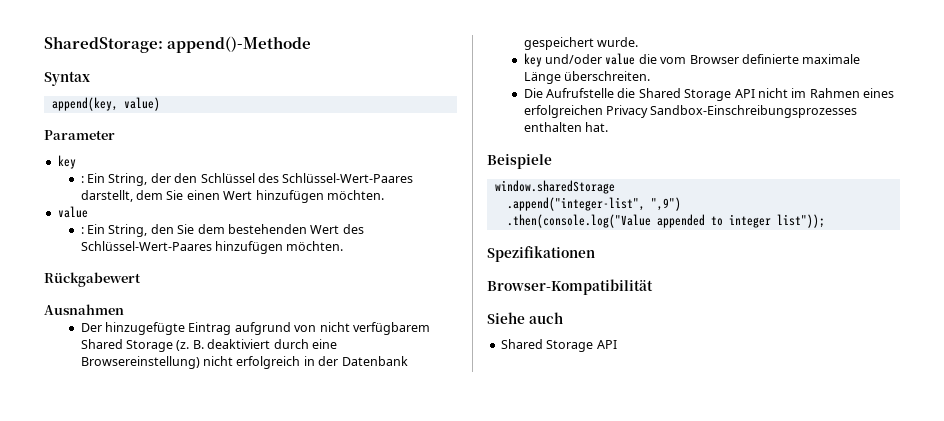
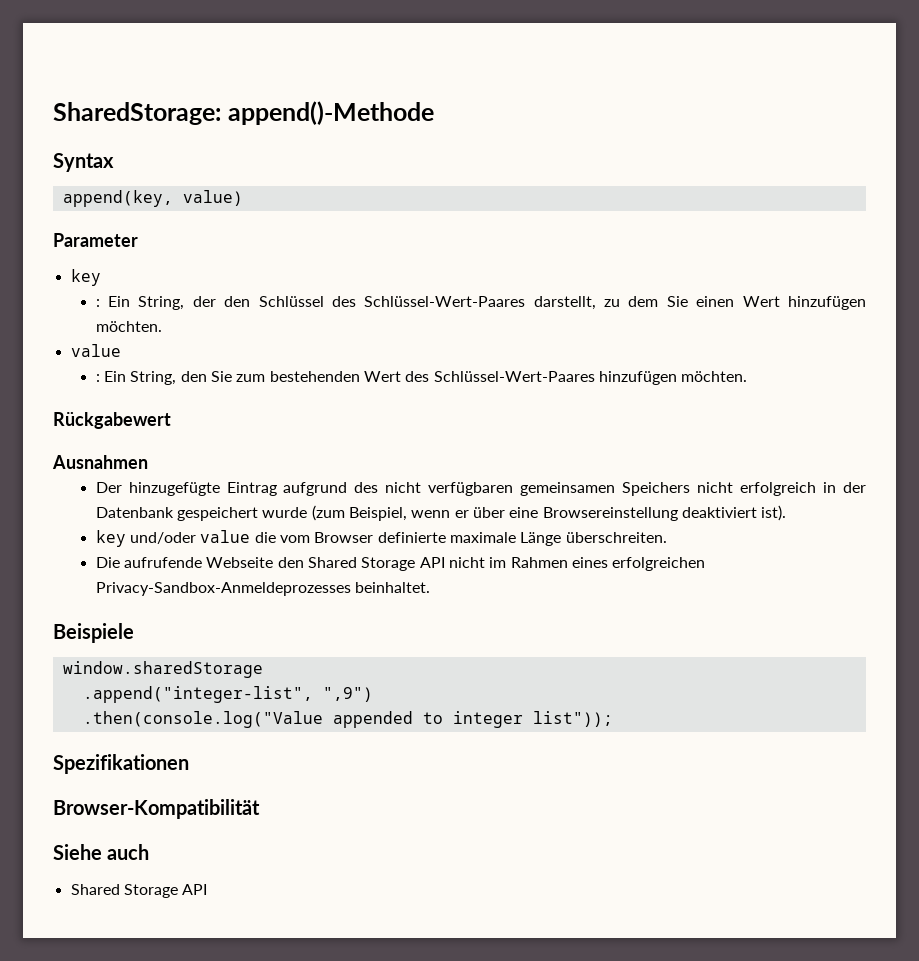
(133, 196) none -> [604,299,621,307] zu
[197,224,225,234] dem -> [236,374,266,382] zum
[294,322,430,335] [80,339,337,352] [80,356,200,369] von nicht verfügbarem Shared Storage (z. B. deaktiviert durch eine Browsereinstellung) -> [354,482,691,496] des nicht verfügbaren gemeinsamen Speichers
[597,37,639,47] wurde. -> [262,505,787,521] wurde (zum Beispiel, wenn er über eine Browsereinstellung deaktiviert ist).
[546,88,636,98] Aufrufstelle die -> [123,557,304,568] aufrufende Webseite den
[606,105,858,118] [523,122,609,132] Privacy Sandbox-Einschreibungsprozesses enthalten hat. -> [95,582,430,596] Privacy-Sandbox-Anmeldeprozesses beinhaltet.

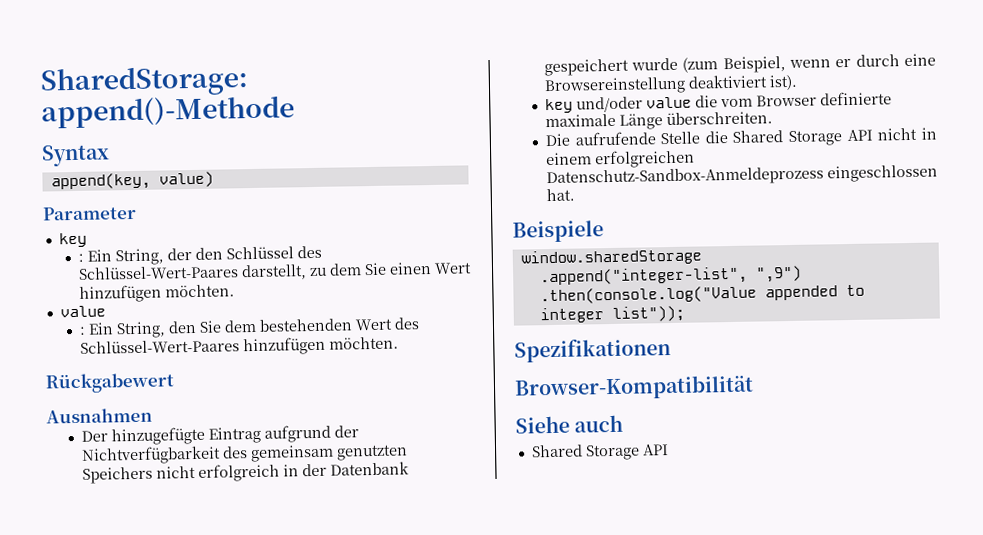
[236,374,266,382] zum -> [223,319,257,333] dem
[354,482,616,496] des nicht verfügbaren gemeinsamen -> [333,425,359,438] [80,444,408,465] der Nichtverfügbarkeit des gemeinsam genutzten
[472,507,505,518] über -> [855,54,900,67] durch
[206,557,304,568] Webseite den -> [660,131,728,145] Stelle die
[489,557,706,571] [95,582,430,596] im Rahmen eines erfolgreichen Privacy-Sandbox-Anmeldeprozesses beinhaltet. -> [921,127,937,140] [545,149,695,169] [545,164,938,188] [545,188,575,202] in einem erfolgreichen Datenschutz-Sandbox-Anmeldeprozess eingeschlossen hat.

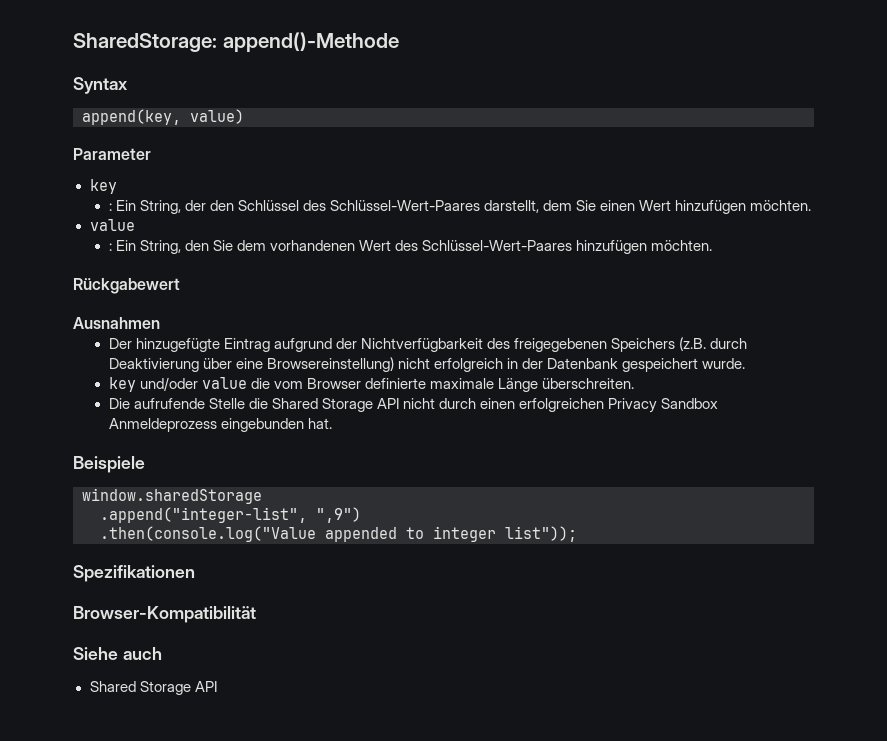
[308,267,327,277] zu -> (540, 206) none
[258,318,353,332] bestehenden -> [269,240,355,251] vorhandenen
[249,444,408,463] [81,466,153,484] gemeinsam genutzten Speichers -> [513,337,748,352] [108,357,394,372] freigegebenen Speichers (z.B. durch Deaktivierung über eine Browsereinstellung)
[631,53,936,74] [543,74,798,96] wurde (zum Beispiel, wenn er durch eine Browsereinstellung deaktiviert ist). -> [702,358,746,369] wurde.
[921,127,937,140] [545,149,695,169] [545,164,938,188] in einem erfolgreichen Datenschutz-Sandbox-Anmeldeprozess eingeschlossen -> [439,398,719,413] [108,418,304,432] durch einen erfolgreichen Privacy Sandbox Anmeldeprozess eingebunden

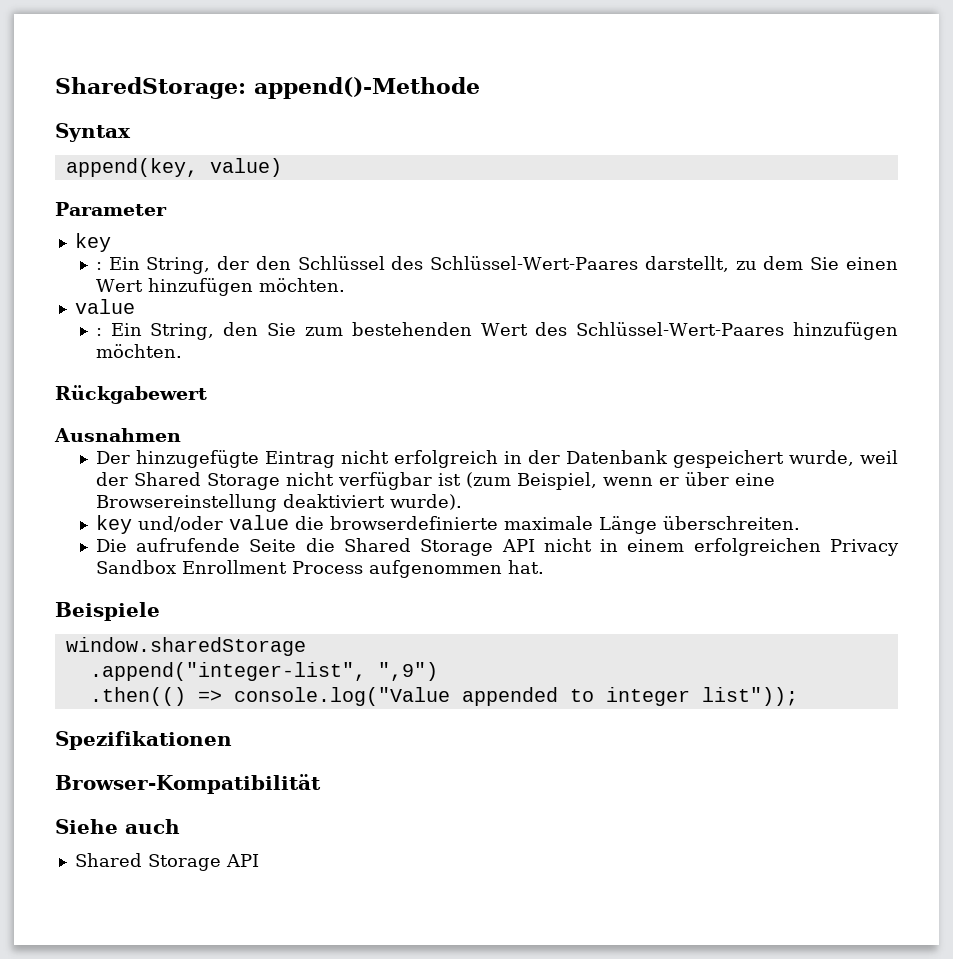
(540, 206) none -> [735,261,757,270] zu
[236,240,355,251] dem vorhandenen -> [304,322,472,336] zum bestehenden
[273,337,748,352] [108,357,394,372] aufgrund der Nichtverfügbarkeit des freigegebenen Speichers (z.B. durch Deaktivierung über eine Browsereinstellung) -> (335, 459) none
[702,358,746,369] wurde. -> [788,450,899,466] [95,472,775,490] [95,494,462,512] wurde, weil der Shared Storage nicht verfügbar ist (zum Beispiel, wenn er über eine Browsereinstellung deaktiviert wurde).
[273,378,426,389] vom Browser definierte -> [329,516,498,530] browserdefinierte
[208,398,245,409] Stelle -> [249,539,297,552] Seite
[439,398,516,409] durch einen -> [600,539,685,552] in einem
[108,418,304,432] Anmeldeprozess eingebunden -> [181,560,502,578] Enrollment Process aufgenommen
[100,526,316,542] .then(console.log("Value -> [89,687,450,706] .then(() => console.log("Value

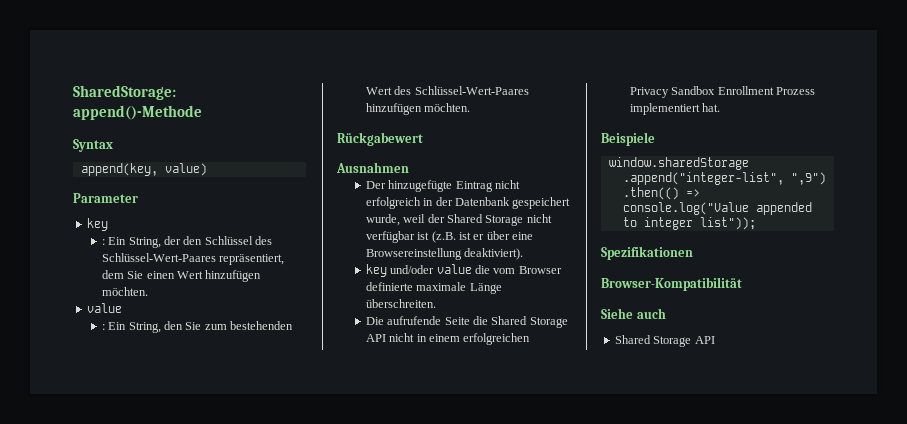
[644,256,757,272] darstellt, zu -> [219,254,285,265] repräsentiert,
[465,472,653,490] (zum Beispiel, wenn -> [431,231,471,243] (z.B. ist
[282,494,462,510] deaktiviert wurde). -> [464,248,524,260] deaktiviert).
[329,516,498,530] browserdefinierte -> [493,266,562,274] [365,282,413,291] vom Browser definierte
[291,560,502,578] Process aufgenommen -> [775,87,815,95] [629,103,700,115] Prozess implementiert

